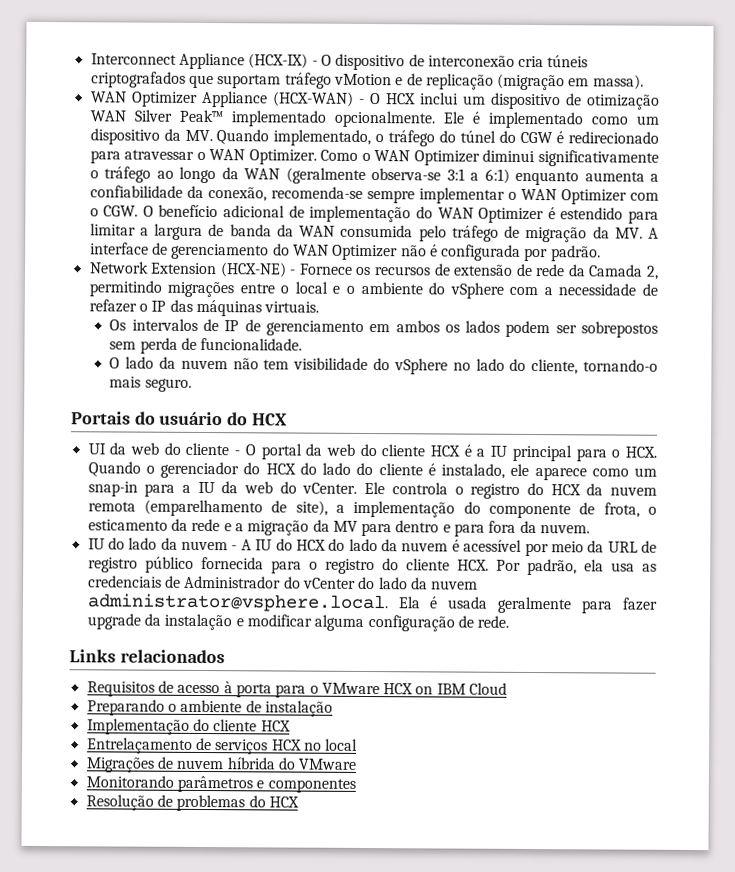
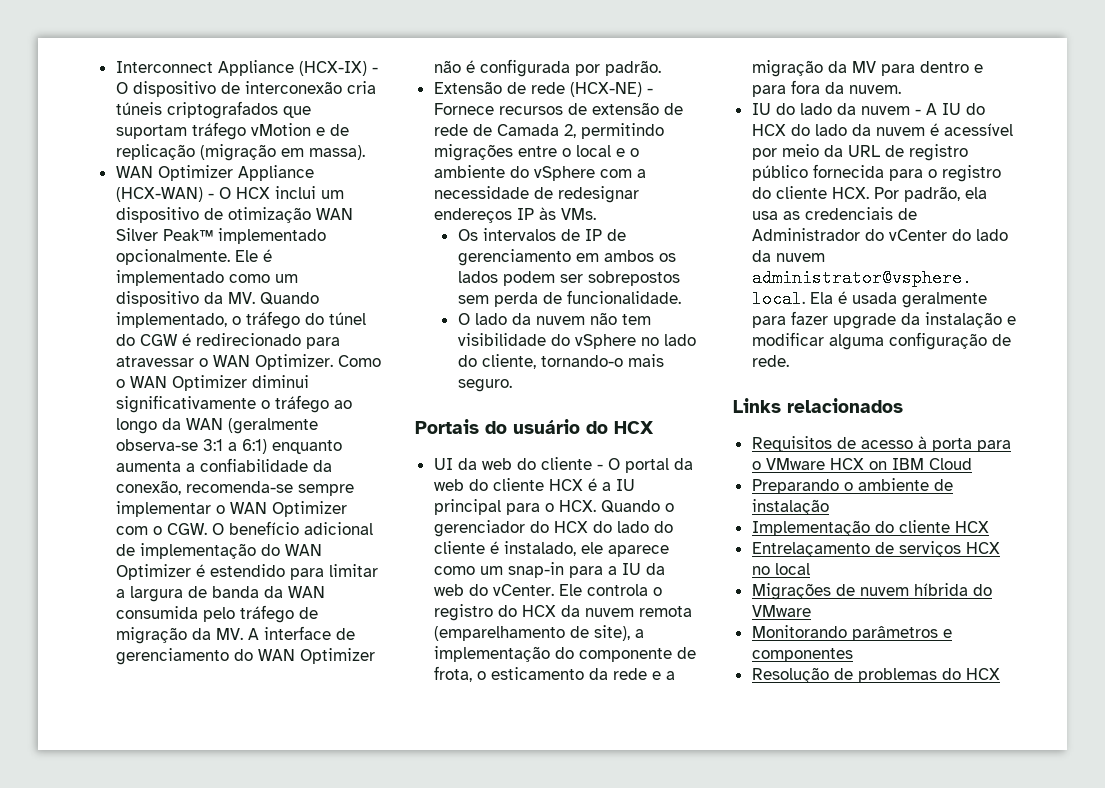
[88,261,218,275] Network Extension -> [433,81,565,94] Extensão de rede
[355,266,372,276] os -> (494, 109) none
[567,264,586,277] da -> [472,124,492,136] de
[88,299,320,317] refazer o IP das máquinas virtuais. -> [557,186,639,203] [433,207,596,223] redesignar endereços IP às VMs.

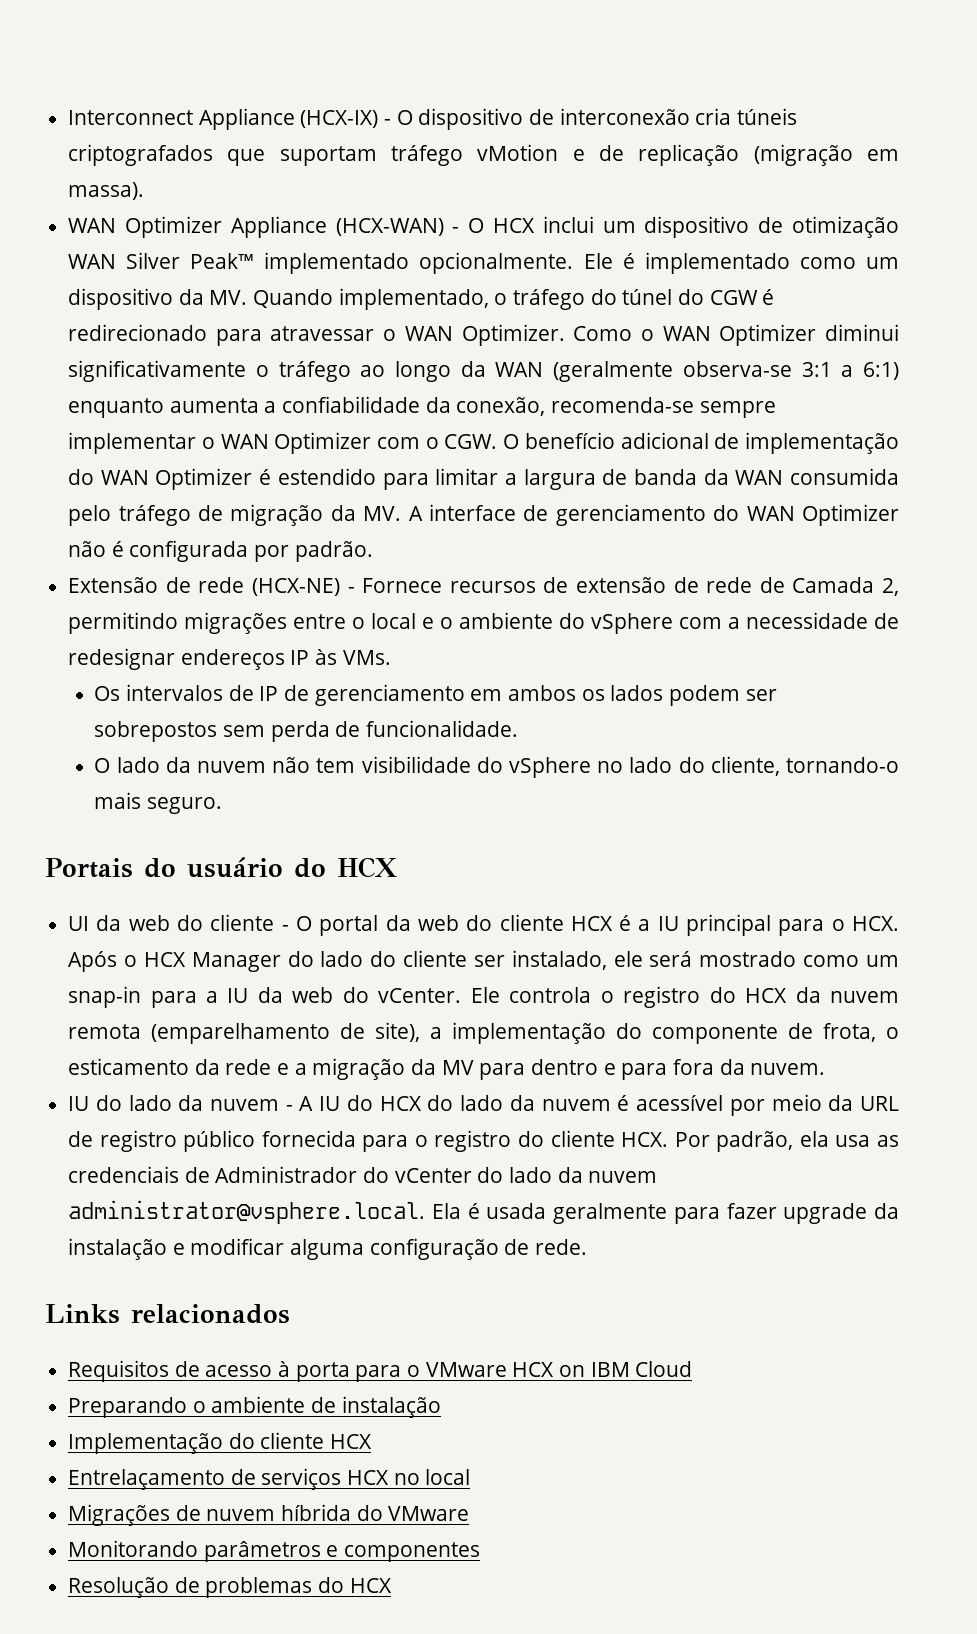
[600,500,674,513] [433,520,588,537] Quando o gerenciador do HCX -> [68,951,281,972] Após o HCX Manager
[489,541,499,554] é -> [473,955,505,967] ser
[607,545,669,557] aparece -> [649,951,797,967] será mostrado

